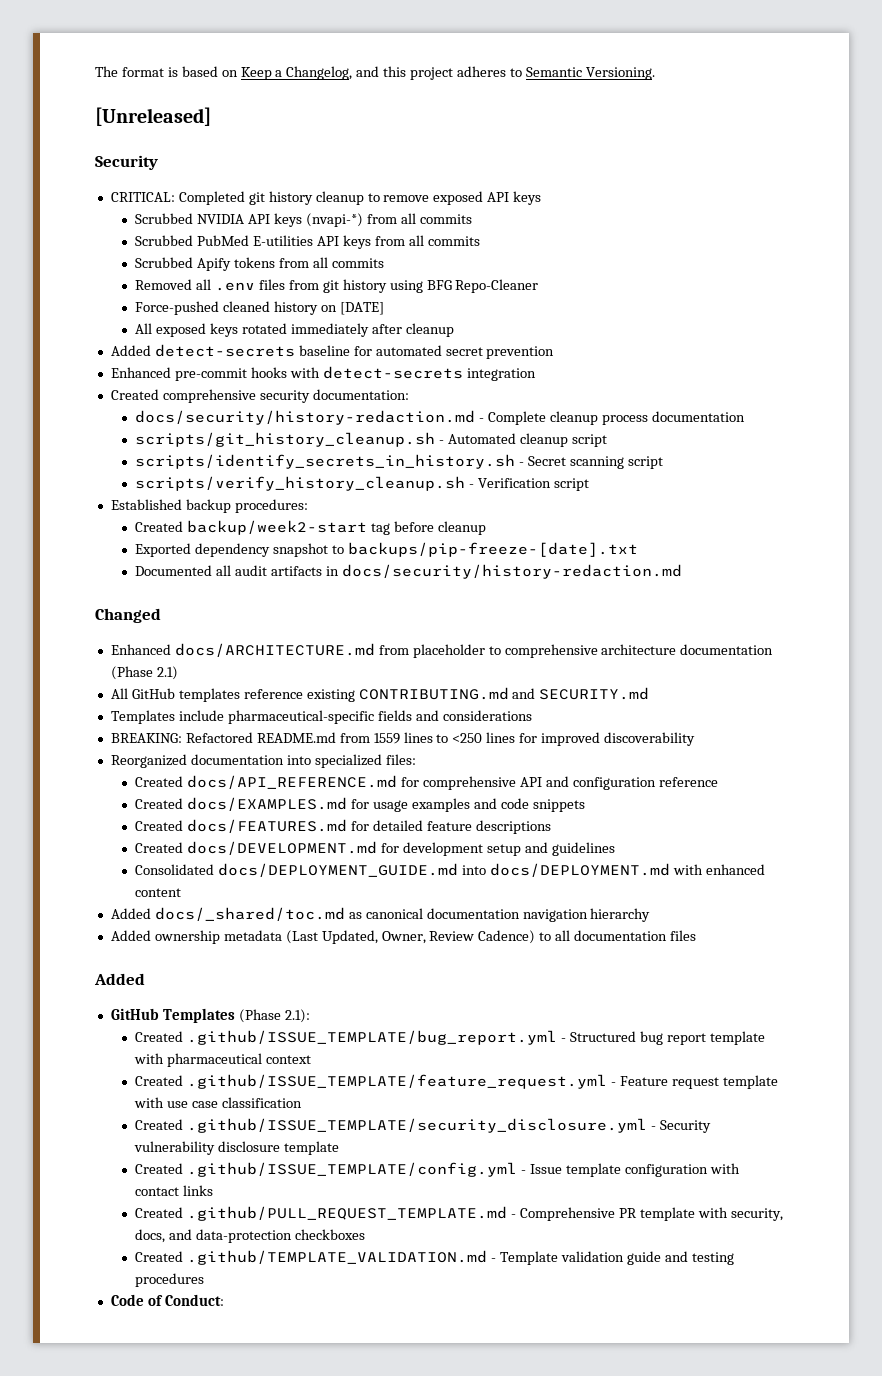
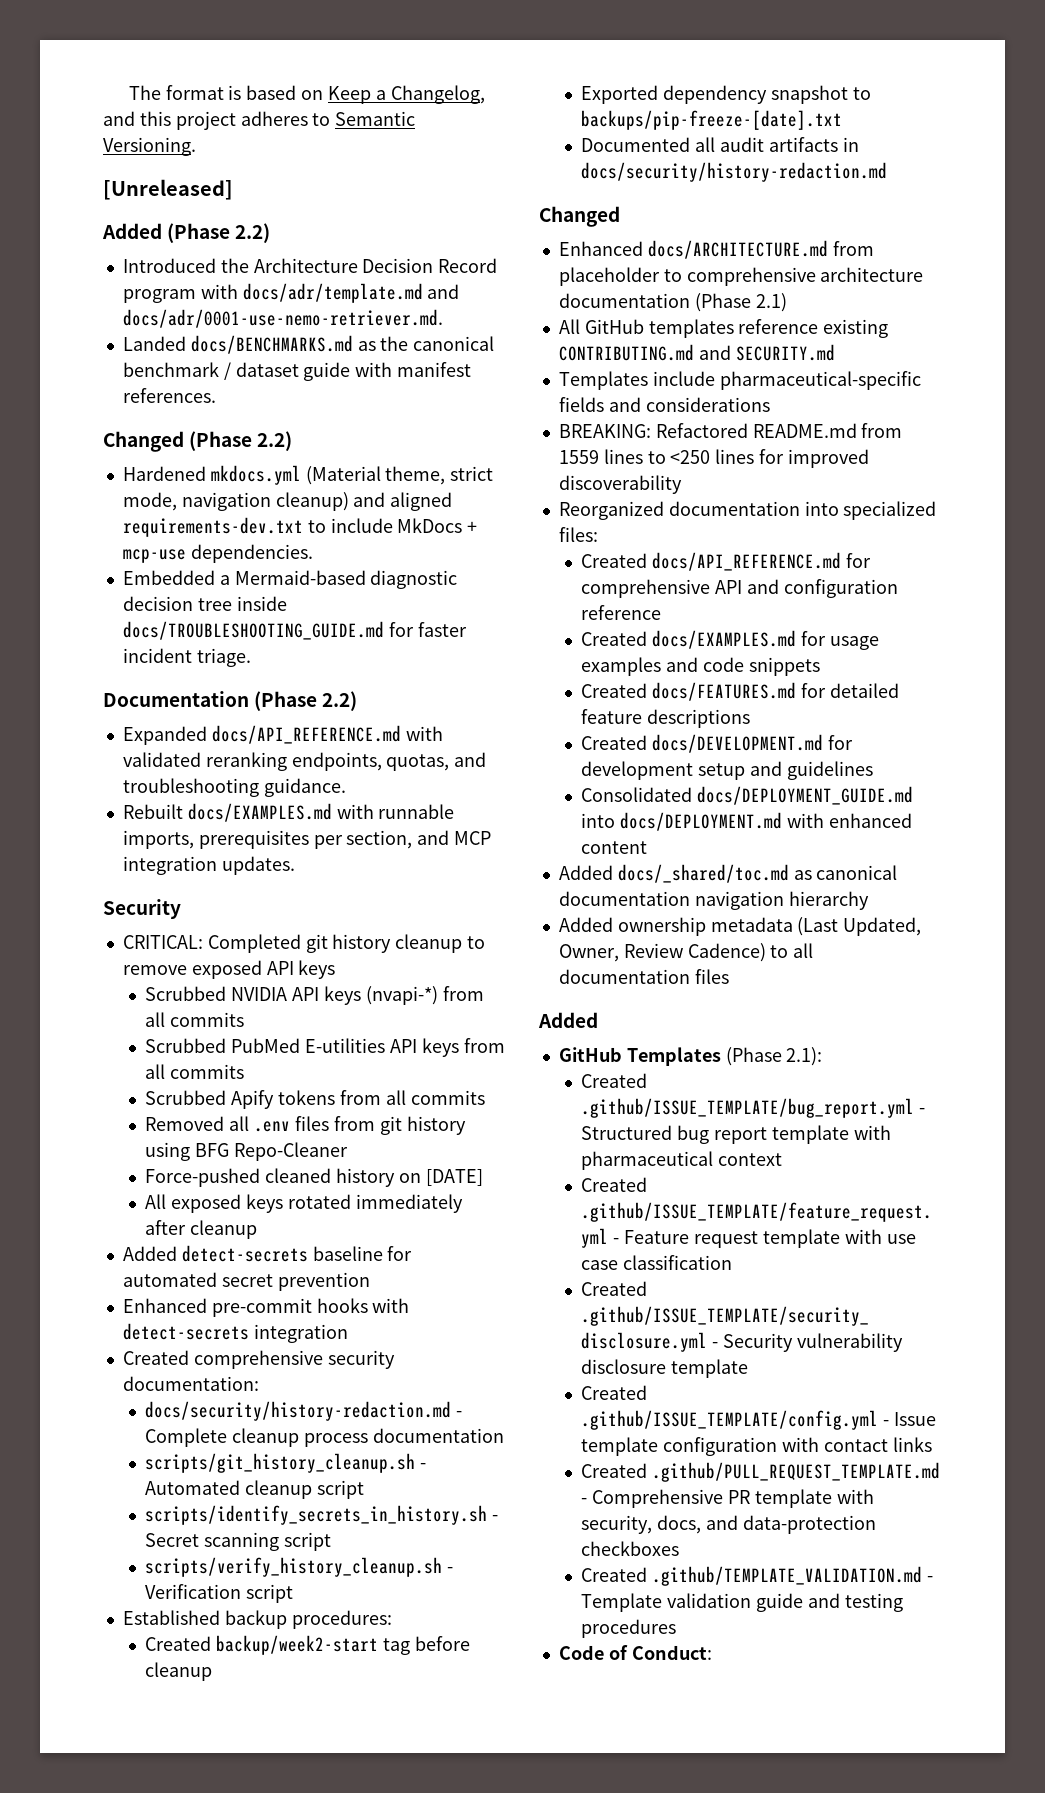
(211, 116) none -> [102,223,271,243] [122,258,498,273] [122,283,460,303] [122,309,443,328] [122,335,495,354] [122,362,472,381] [122,388,216,403] [103,431,293,452] [122,465,494,485] [122,492,453,511] [122,517,478,537] [122,544,313,563] [122,570,458,589] [122,596,287,611] [122,621,467,640] [122,648,251,667] [103,691,358,711] [122,725,443,745] [122,752,487,771] [122,778,346,797] [122,803,455,822] [122,830,492,849] [122,856,295,875] // Added (Phase 2.2) // Introduced the Architecture Decision Record program with docs/adr/template.md and docs/adr/0001-use-nemo-retriever.md. // Landed docs/BENCHMARKS.md as the canonical benchmark / dataset guide with manifest references. // Changed (Phase 2.2) // Hardened mkdocs.yml (Material theme, strict mode, navigation cleanup) and aligned requirements-dev.txt to include MkDocs + mcp-use dependencies. // Embedded a Mermaid-based diagnostic decision tree inside docs/TROUBLESHOOTING_GUIDE.md for faster incident triage. // Documentation (Phase 2.2) // Expanded docs/API_REFERENCE.md with validated reranking endpoints, quotas, and troubleshooting guidance. // Rebuilt docs/EXAMPLES.md with runnable imports, prerequisites per section, and MCP integration updates.

